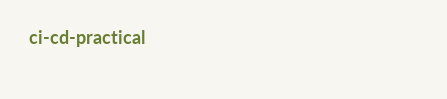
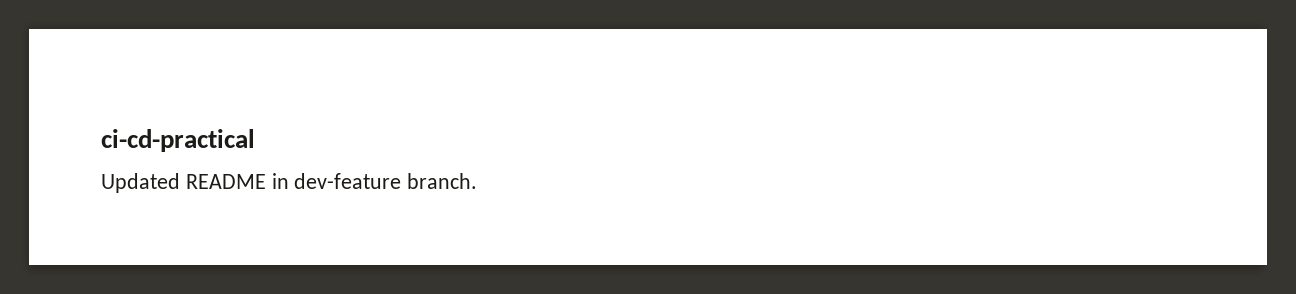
(145, 38) none -> [101,173,478,193] // Updated README in dev-feature branch.

